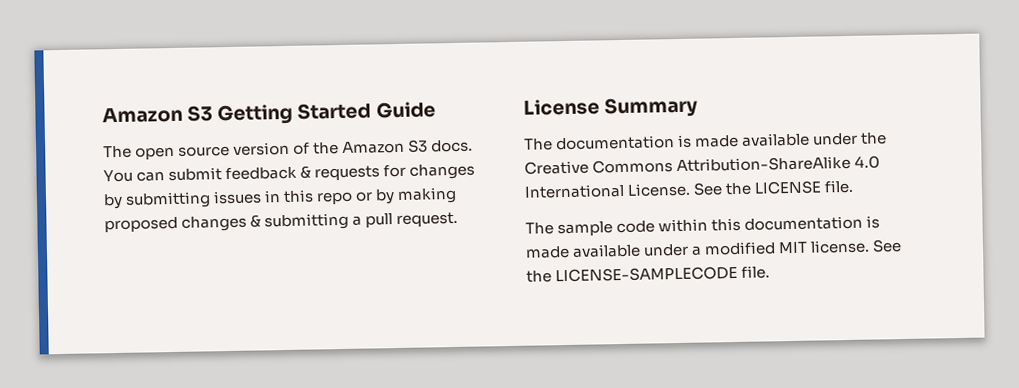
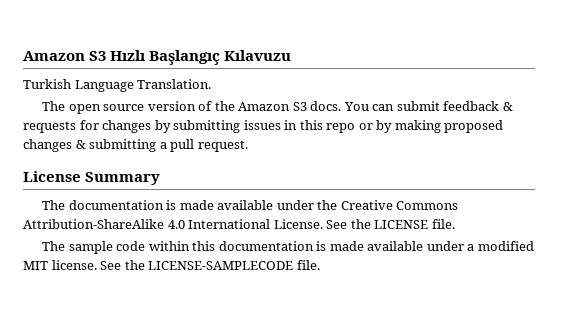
[102,101,436,126] Amazon S3 Getting Started Guide -> [23,50,292,65] [23,79,212,92] Amazon S3 Hızlı Başlangıç Kılavuzu // Turkish Language Translation.

